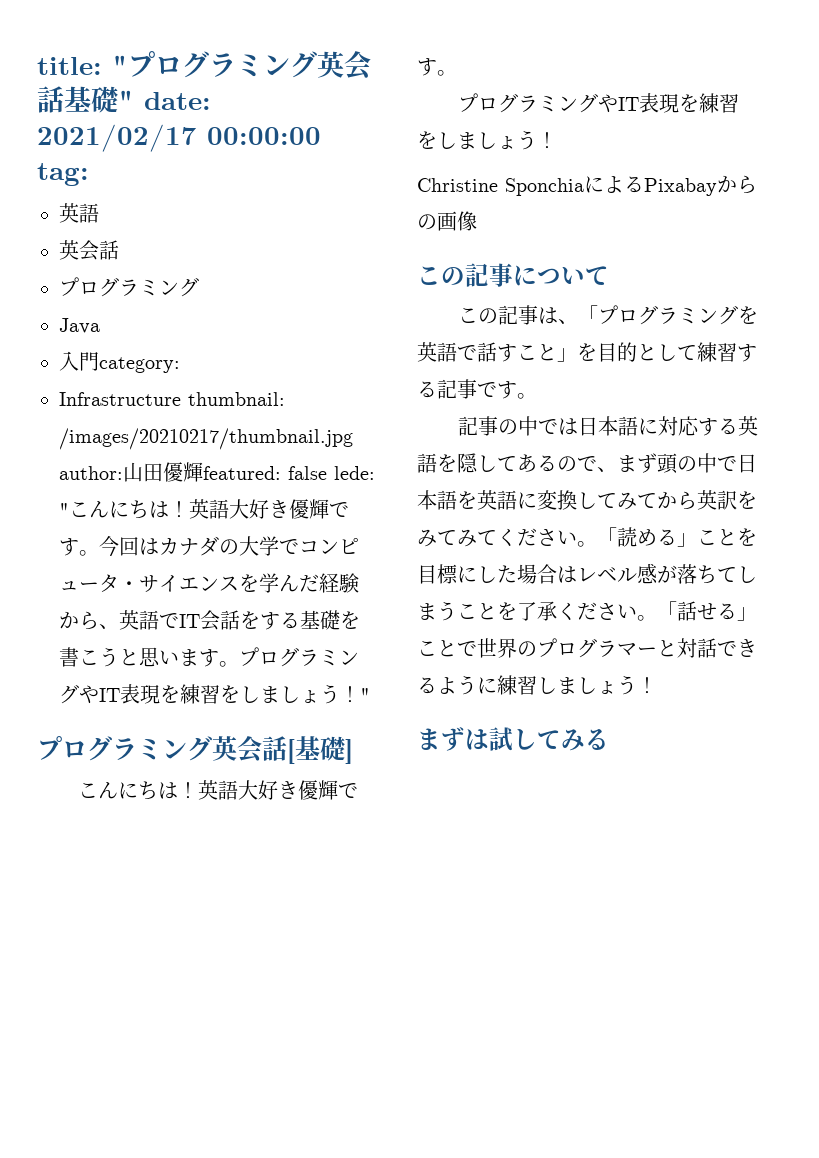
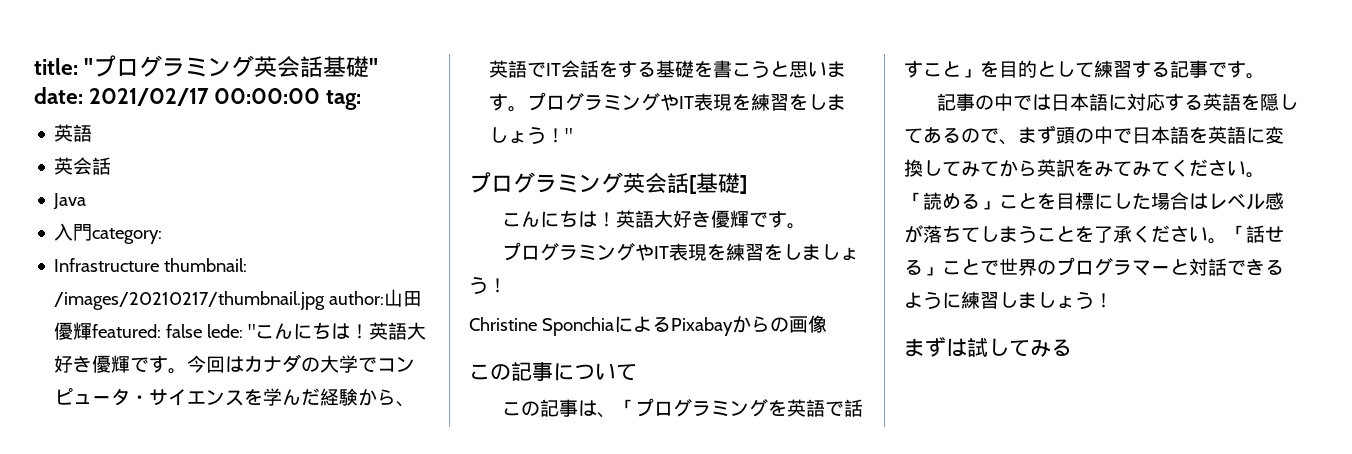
[59,277,199,297] // プログラミング -> (112, 166) none

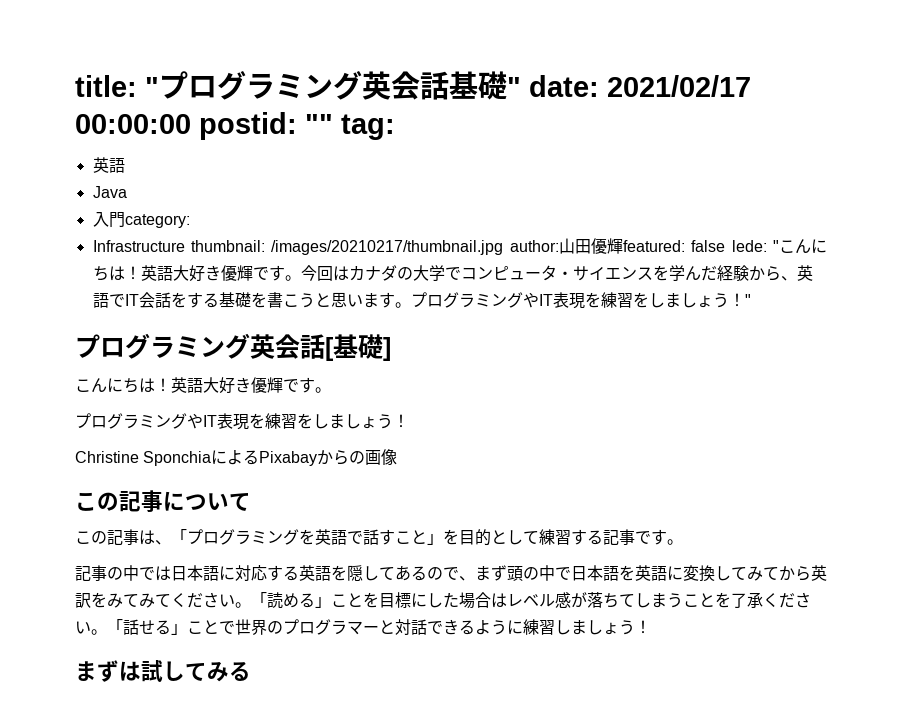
(321, 96) none -> [199,112,333,140] postid: ""
[54,157,112,175] // 英会話 -> (125, 165) none

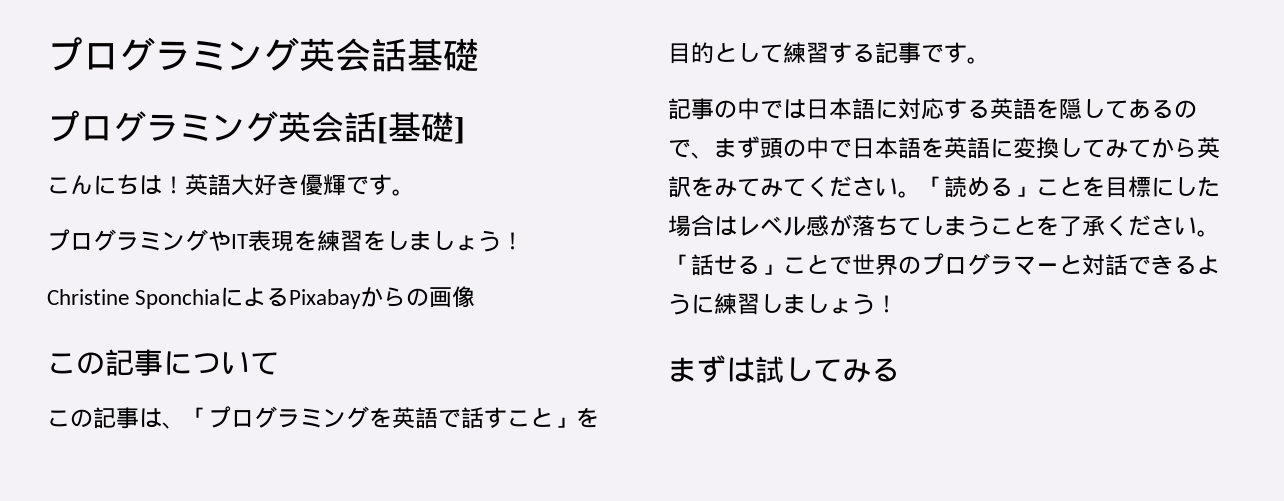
[75,75,159,97] title: " -> (47, 54) none
[507,75,751,97] [75,112,395,140] [92,157,125,173] [92,186,127,198] [92,212,190,228] [92,238,827,255] [92,265,813,282] [92,292,751,309] " date: 2021/02/17 00:00:00 postid: "" tag: // 英語 // Java // 入門category: // Infrastructure thumbnail: /images/20210217/thumbnail.jpg author:山田優輝featured: false lede: "こんにちは！英語大好き優輝です。今回はカナダの大学でコンピュータ・サイエンスを学んだ経験から、英語でIT会話をする基礎を書こうと思います。プログラミングやIT表現を練習をしましょう！" -> (479, 55) none

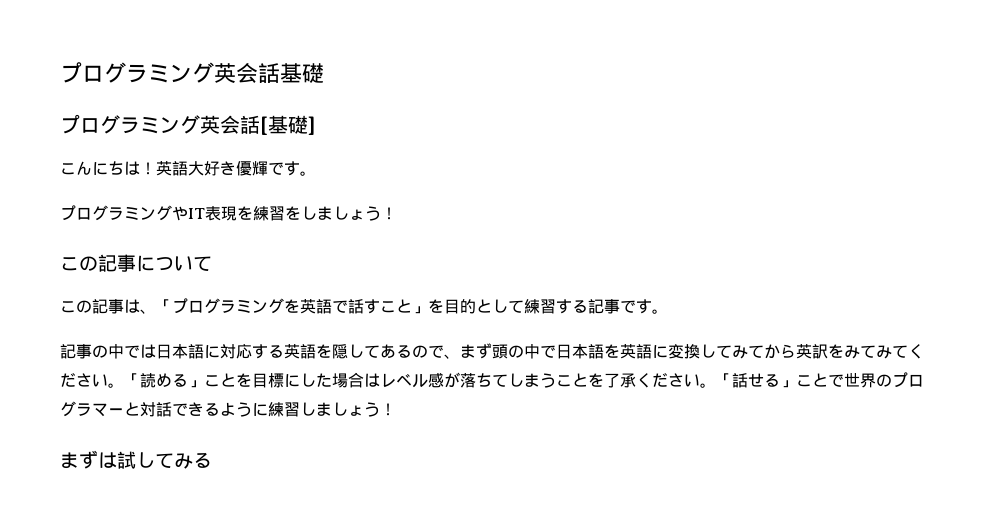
[47,286,476,309] // Christine SponchiaによるPixabayからの画像 -> (397, 213) none

